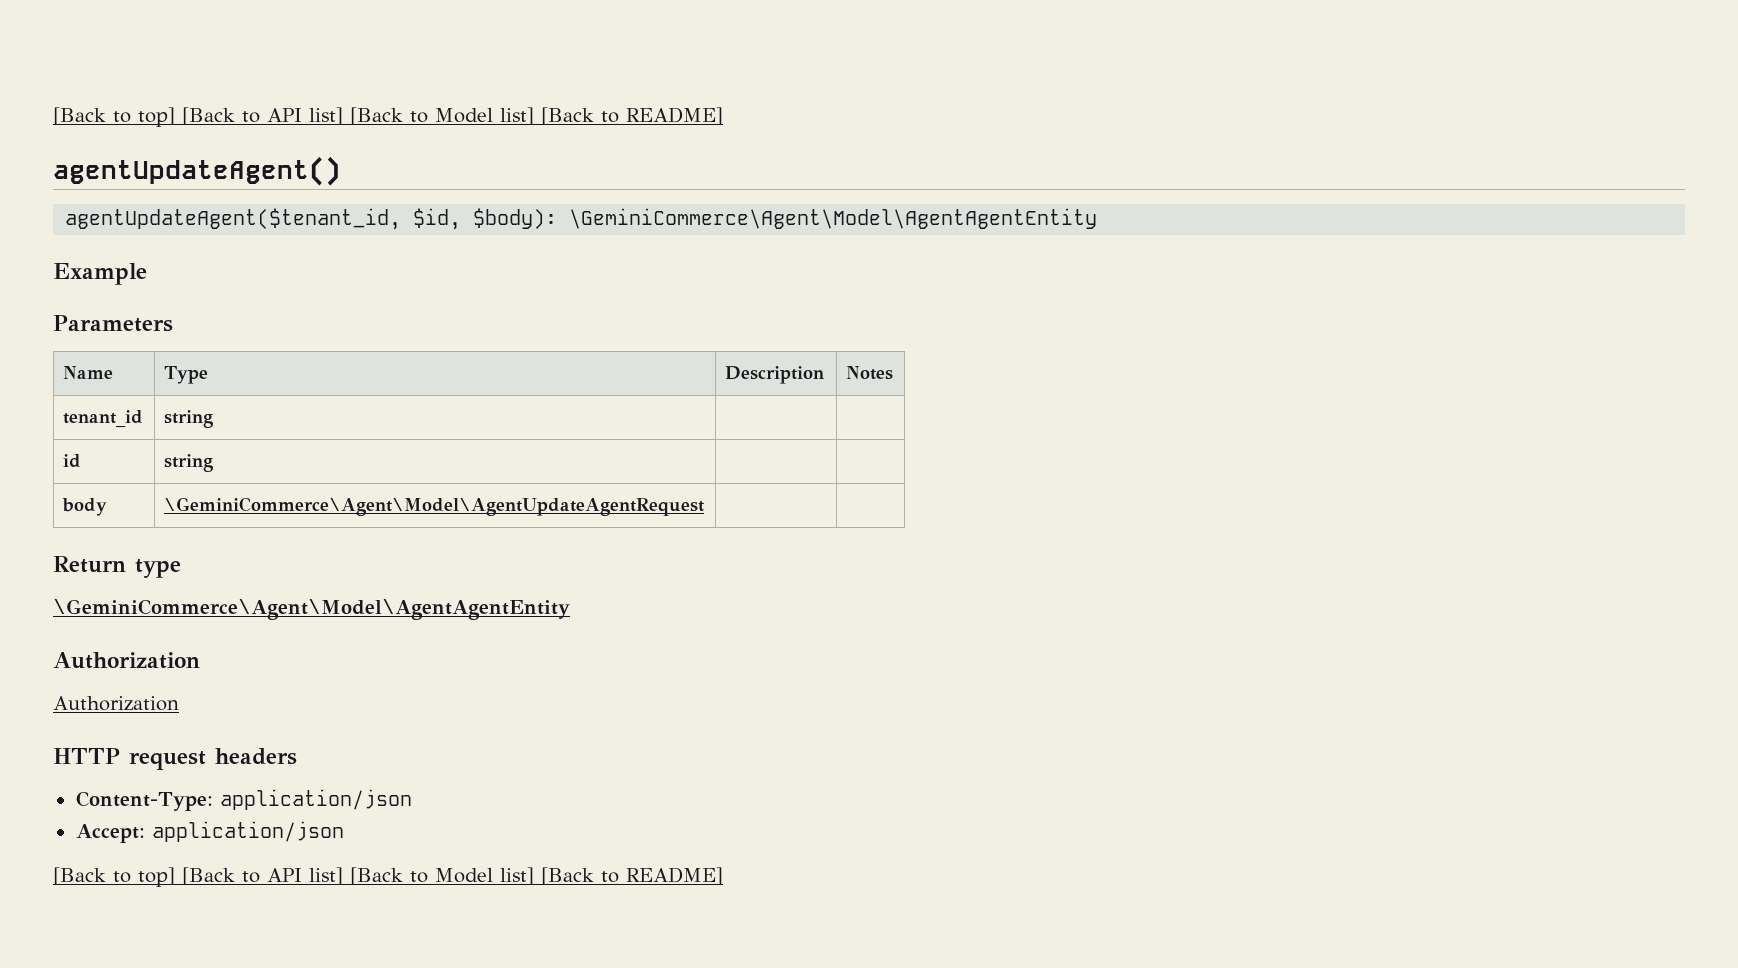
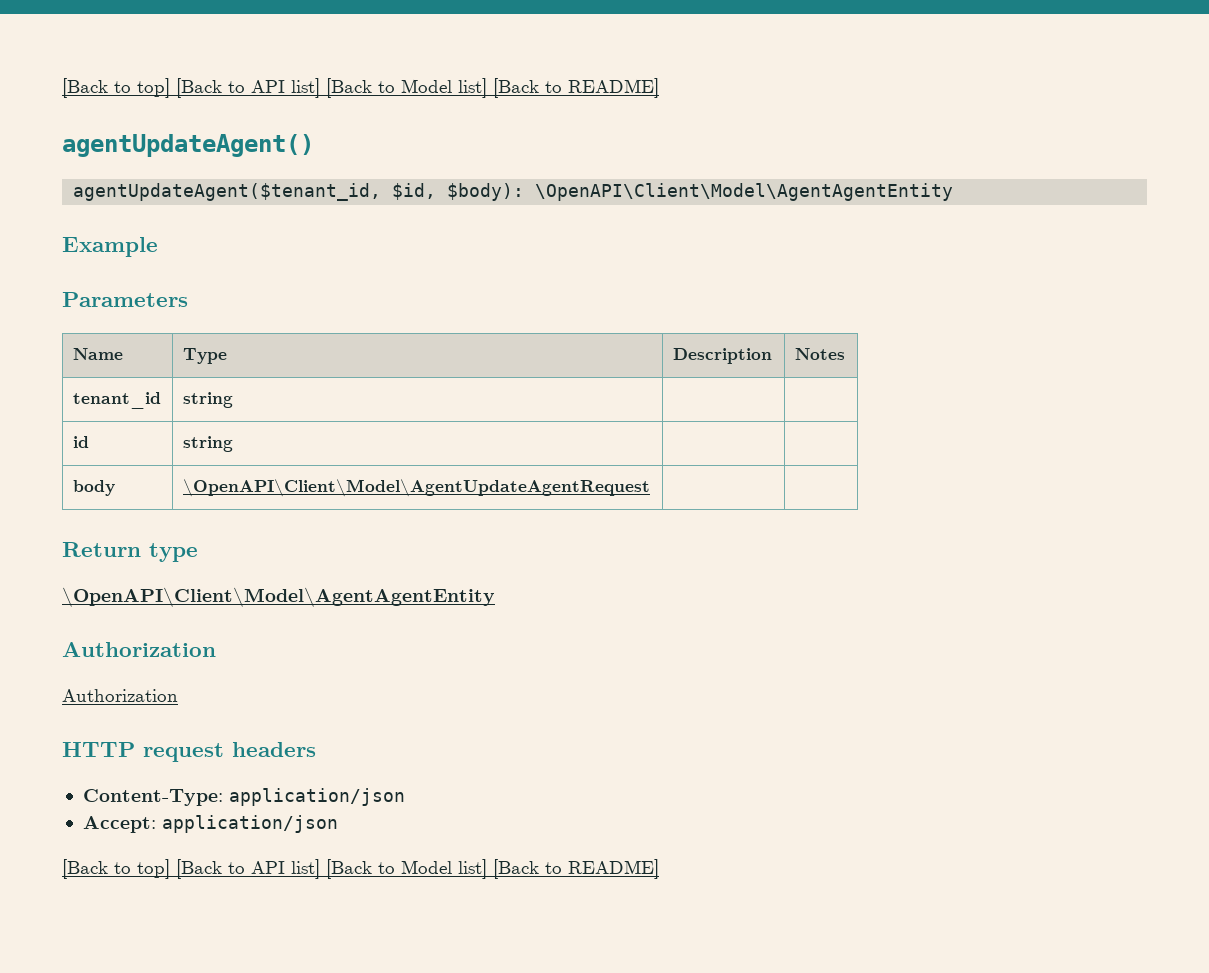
[569,208,1098,229] \GeminiCommerce\Agent\Model\AgentAgentEntity -> [535,183,954,201] \OpenAPI\Client\Model\AgentAgentEntity
[164,497,705,516] \GeminiCommerce\Agent\Model\AgentUpdateAgentRequest -> [182,479,650,497] \OpenAPI\Client\Model\AgentUpdateAgentRequest
[53,599,570,620] \GeminiCommerce\Agent\Model\AgentAgentEntity -> [62,587,495,607] \OpenAPI\Client\Model\AgentAgentEntity

